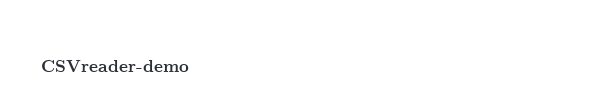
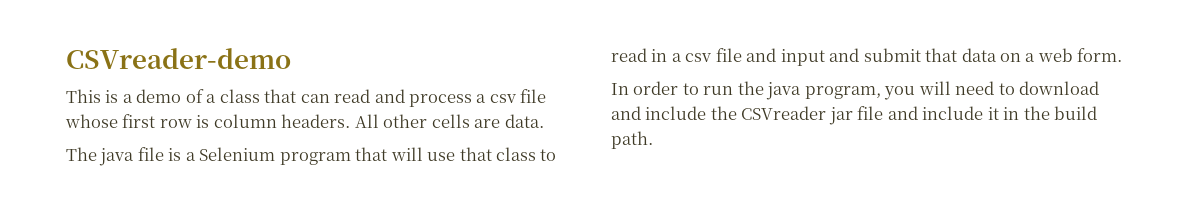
(189, 66) none -> [66,89,547,107] [65,114,544,128] [66,147,557,166] [611,48,1123,66] [611,81,1100,100] [611,106,1098,125] [611,131,653,149] // This is a demo of a class that can read and process a csv file whose first row is column headers. All other cells are data. // The java file is a Selenium program that will use that class to read in a csv file and input and submit that data on a web form. // In order to run the java program, you will need to download and include the CSVreader jar file and include it in the build path.

